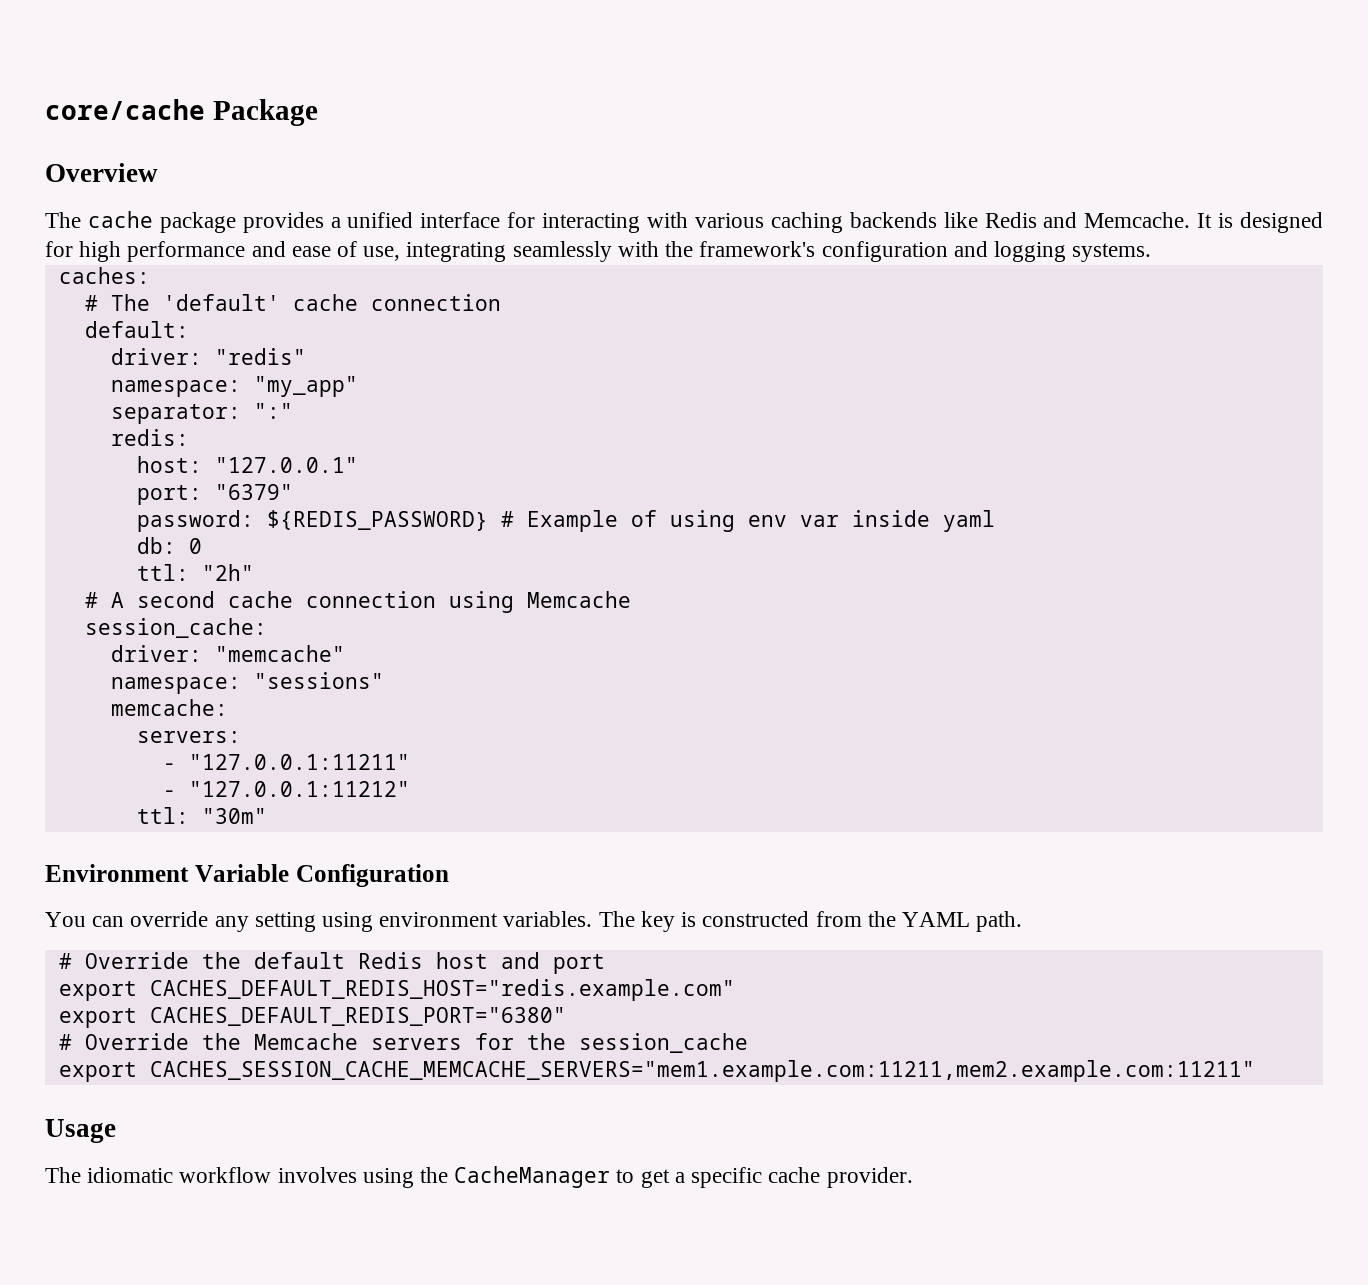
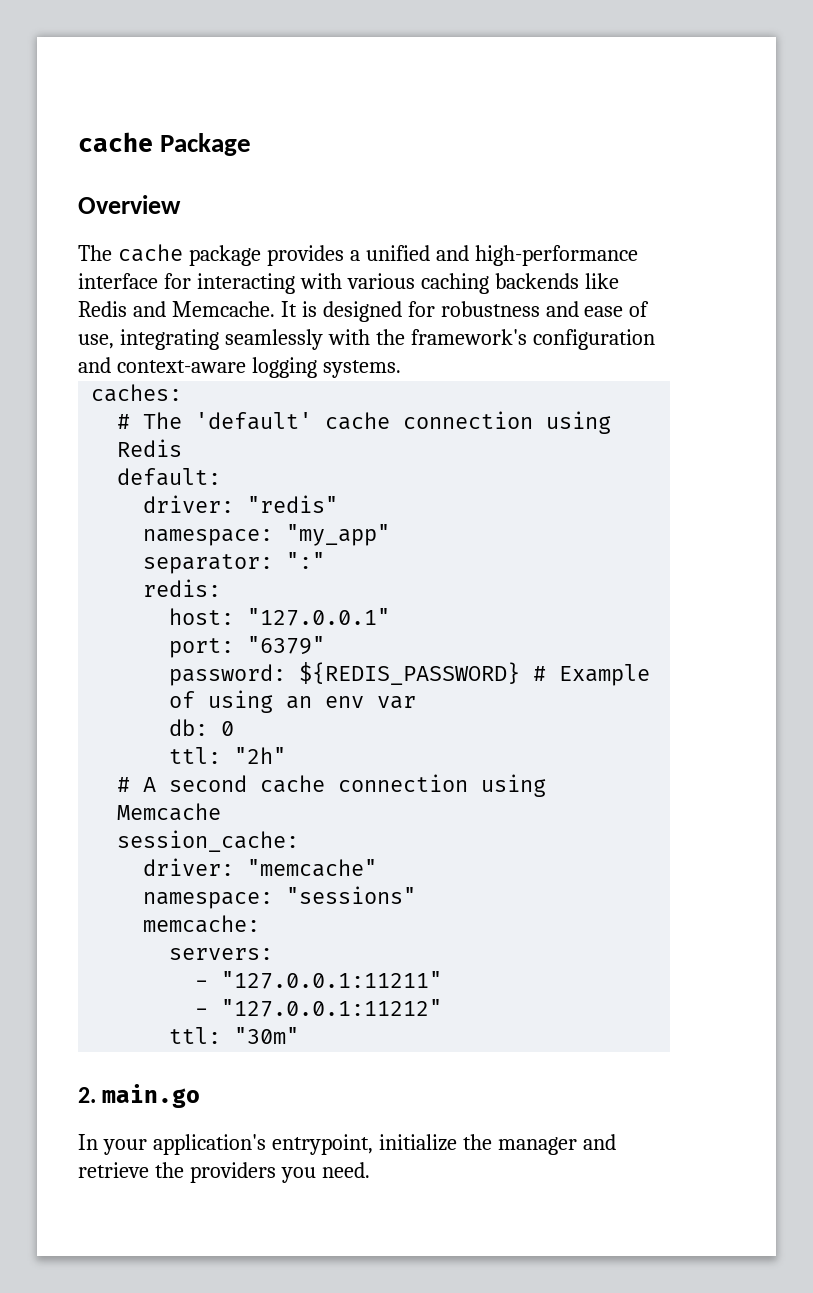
[45,99,205,120] core/cache -> [78,132,153,152] cache
(414, 220) none -> [435,245,638,266] and high-performance
[79,241,246,262] high performance -> [440,301,540,317] robustness
(988, 249) none -> [116,360,246,373] context-aware
(501, 302) none -> [546,411,612,434] [117,439,183,457] using Redis
(735, 521) none -> [286,696,313,709] an
[851,510,995,532] inside yaml -> (417, 702) none
[45,864,449,887] [45,911,1023,932] [58,952,605,974] [58,979,735,1001] [58,1007,566,1028] [58,1033,748,1053] [58,1060,1255,1082] [45,1119,116,1143] [45,1166,913,1188] Environment Variable Configuration // You can override any setting using environment variables. The key is constructed from the YAML path. // # Override the default Redis host and port // export CACHES_DEFAULT_REDIS_HOST="redis.example.com" // export CACHES_DEFAULT_REDIS_PORT="6380" // # Override the Memcache servers for the session_cache // export CACHES_SESSION_CACHE_MEMCACHE_SERVERS="mem1.example.com:11211,mem2.example.com:11211" // Usage // The idiomatic workflow involves using the CacheManager to get a specific cache provider. -> [78,1084,201,1108] [78,1134,616,1155] [78,1162,370,1183] 2. main.go // In your application's entrypoint, initialize the manager and retrieve the providers you need.

